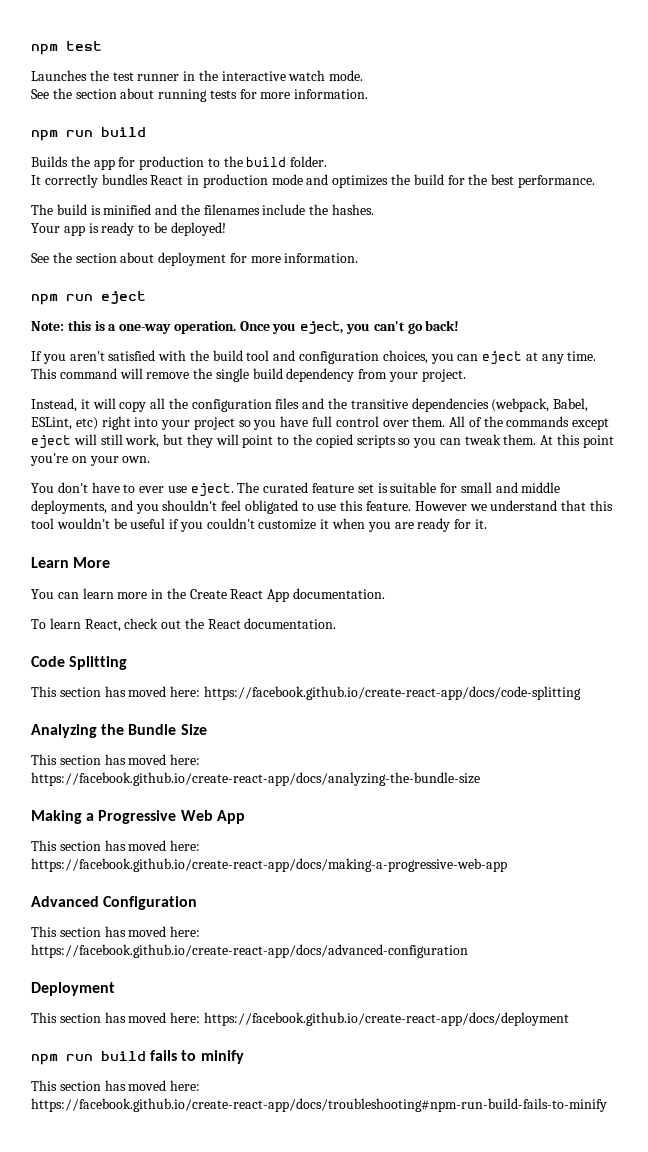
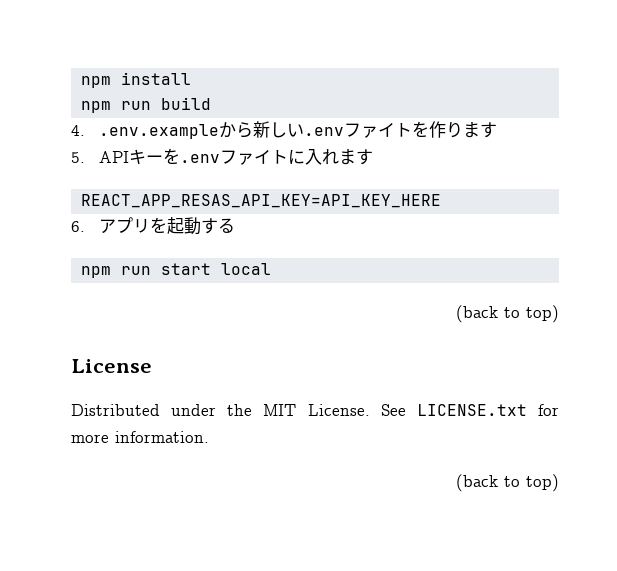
[31,41,102,55] [31,70,364,81] [31,88,369,102] [31,127,146,141] [31,156,328,170] [31,174,595,188] [31,204,375,215] [31,222,226,236] [31,252,359,266] [31,291,146,305] [31,320,460,334] [31,350,597,365] [31,368,466,382] [31,398,589,412] [31,416,610,430] [31,434,614,449] [30,453,151,466] [31,482,561,497] [31,500,613,514] [31,518,487,532] [31,557,111,568] [31,588,386,602] [31,618,337,632] [31,656,128,670] [31,686,581,700] [31,724,207,738] [31,754,201,765] [31,772,480,786] [31,810,245,824] [31,840,201,851] [31,858,507,872] [31,896,198,910] [31,926,201,937] [31,944,468,958] [31,982,115,996] [31,1012,569,1026] [31,1050,244,1065] [31,1080,201,1091] [31,1098,607,1112] npm test // Launches the test runner in the interactive watch mode. // See the section about running tests for more information. // npm run build // Builds the app for production to the build folder. // It correctly bundles React in production mode and optimizes the build for the best performance. // The build is minified and the filenames include the hashes. // Your app is ready to be deployed! // See the section about deployment for more information. // npm run eject // Note: this is a one-way operation. Once you eject, you can't go back! // If you aren't satisfied with the build tool and configuration choices, you can eject at any time. This command will remove the single build dependency from your project. // Instead, it will copy all the configuration files and the transitive dependencies (webpack, Babel, ESLint, etc) right into your project so you have full control over them. All of the commands except eject will still work, but they will point to the copied scripts so you can tweak them. At this point you're on your own. // You don't have to ever use eject. The curated feature set is suitable for small and middle deployments, and you shouldn't feel obligated to use this feature. However we understand that this tool wouldn't be useful if you couldn't customize it when you are ready for it. // Learn More // You can learn more in the Create React App documentation. // To learn React, check out the React documentation. // Code Splitting // This section has moved here: https://facebook.github.io/create-react-app/docs/code-splitting // Analyzing the Bundle Size // This section has moved here: https://facebook.github.io/create-react-app/docs/analyzing-the-bundle-size // Making a Progressive Web App // This section has moved here: https://facebook.github.io/create-react-app/docs/making-a-progressive-web-app // Advanced Configuration // This section has moved here: https://facebook.github.io/create-react-app/docs/advanced-configuration // Deployment // This section has moved here: https://facebook.github.io/create-react-app/docs/deployment // npm run build fails to minify // This section has moved here: https://facebook.github.io/create-react-app/docs/troubleshooting#npm-run-build-fails-to-minify -> [81,72,192,88] [81,97,212,113] [71,121,497,139] [71,148,373,165] [81,194,442,208] [71,217,235,235] [81,263,272,278] [456,305,559,323] [71,359,152,373] [71,404,559,416] [71,431,209,443] [456,474,559,492] npm install // npm run build // 4. .env.exampleから新しい.envファイトを作ります // 5. APIキーを.envファイトに入れます // REACT_APP_RESAS_API_KEY=API_KEY_HERE // 6.アプリを起動する // npm run start local // (back to top) // License // Distributed under the MIT License. See LICENSE.txt for more information. // (back to top)

